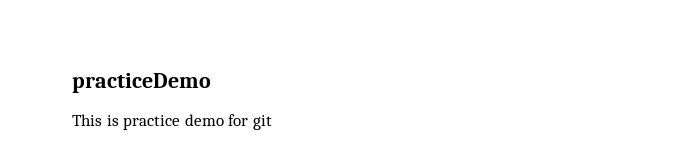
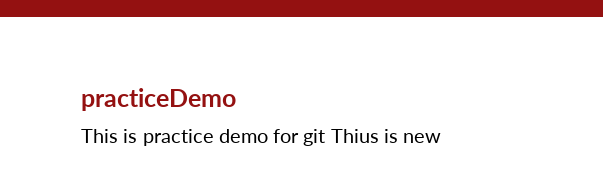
(272, 122) none -> [330,129,442,143] Thius is new

